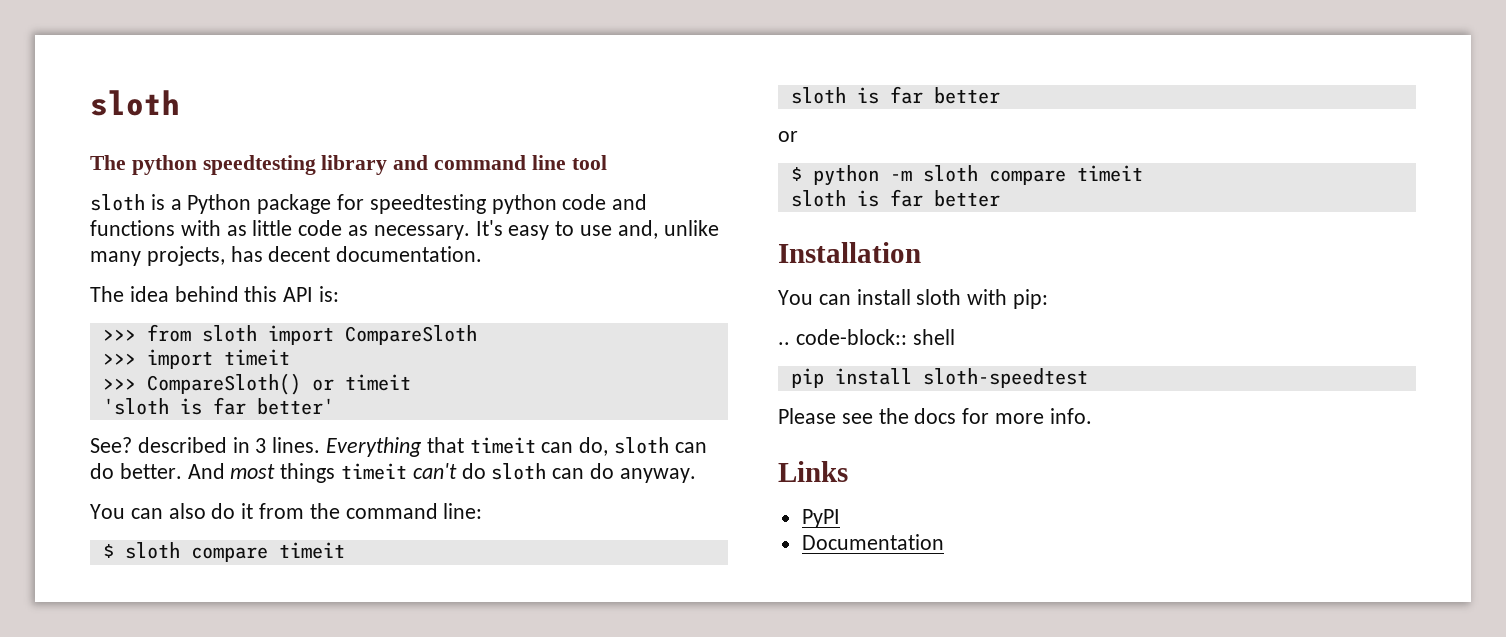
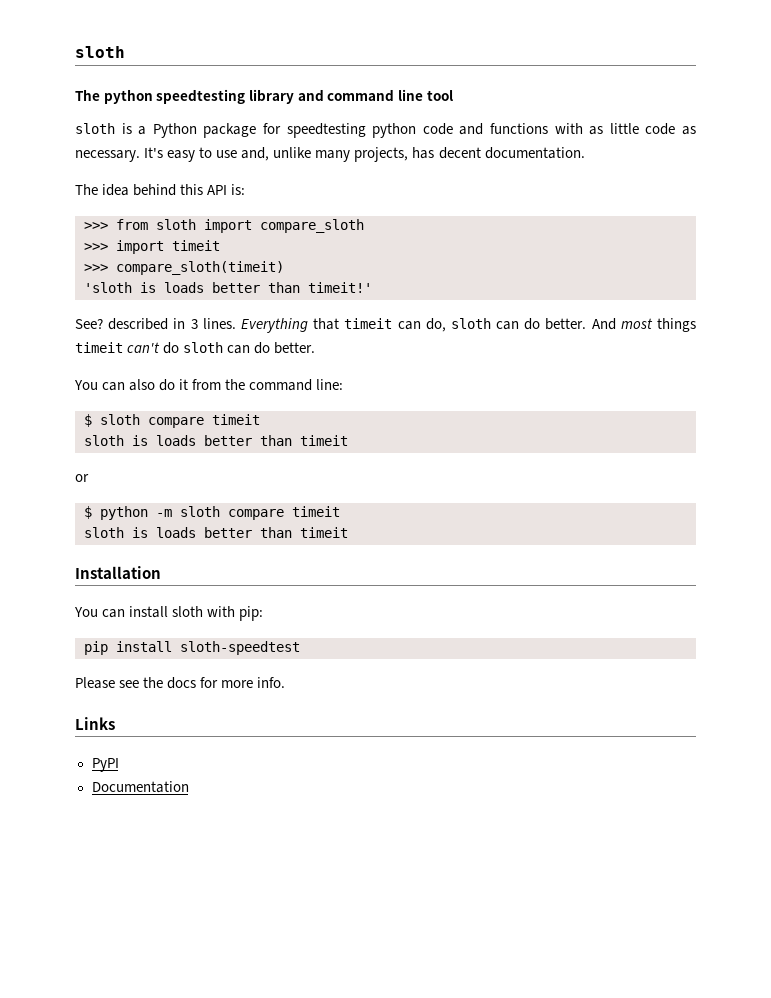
[344,325,477,345] CompareSloth -> [260,219,364,233] compare_sloth
[146,373,411,395] CompareSloth() or timeit -> [116,261,284,275] compare_sloth(timeit)
[212,397,334,415] far better' -> [164,282,372,293] loads better than timeit!'
[619,468,696,483] anyway. -> [274,342,316,354] better.
[889,86,1000,104] far better -> [156,435,348,446] loads better than timeit
[889,189,1000,207] far better -> [156,527,348,538] loads better than timeit
[778,329,955,345] // .. code-block:: shell -> (264, 613) none

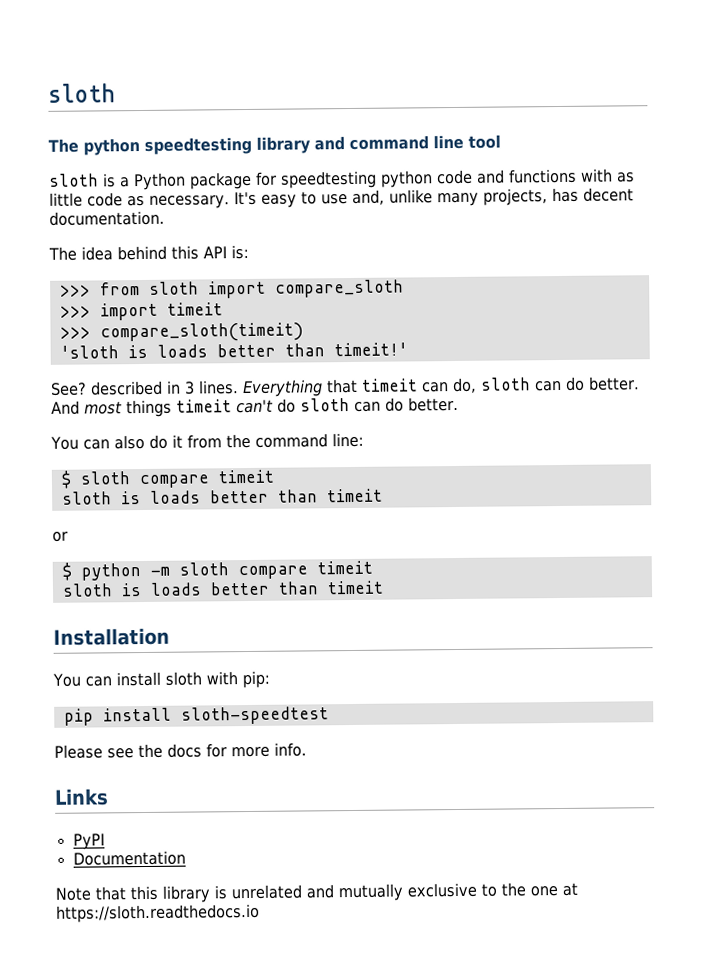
(189, 787) none -> [55,882,578,903] [56,903,260,923] // Note that this library is unrelated and mutually exclusive to the one at https://sloth.readthedocs.io

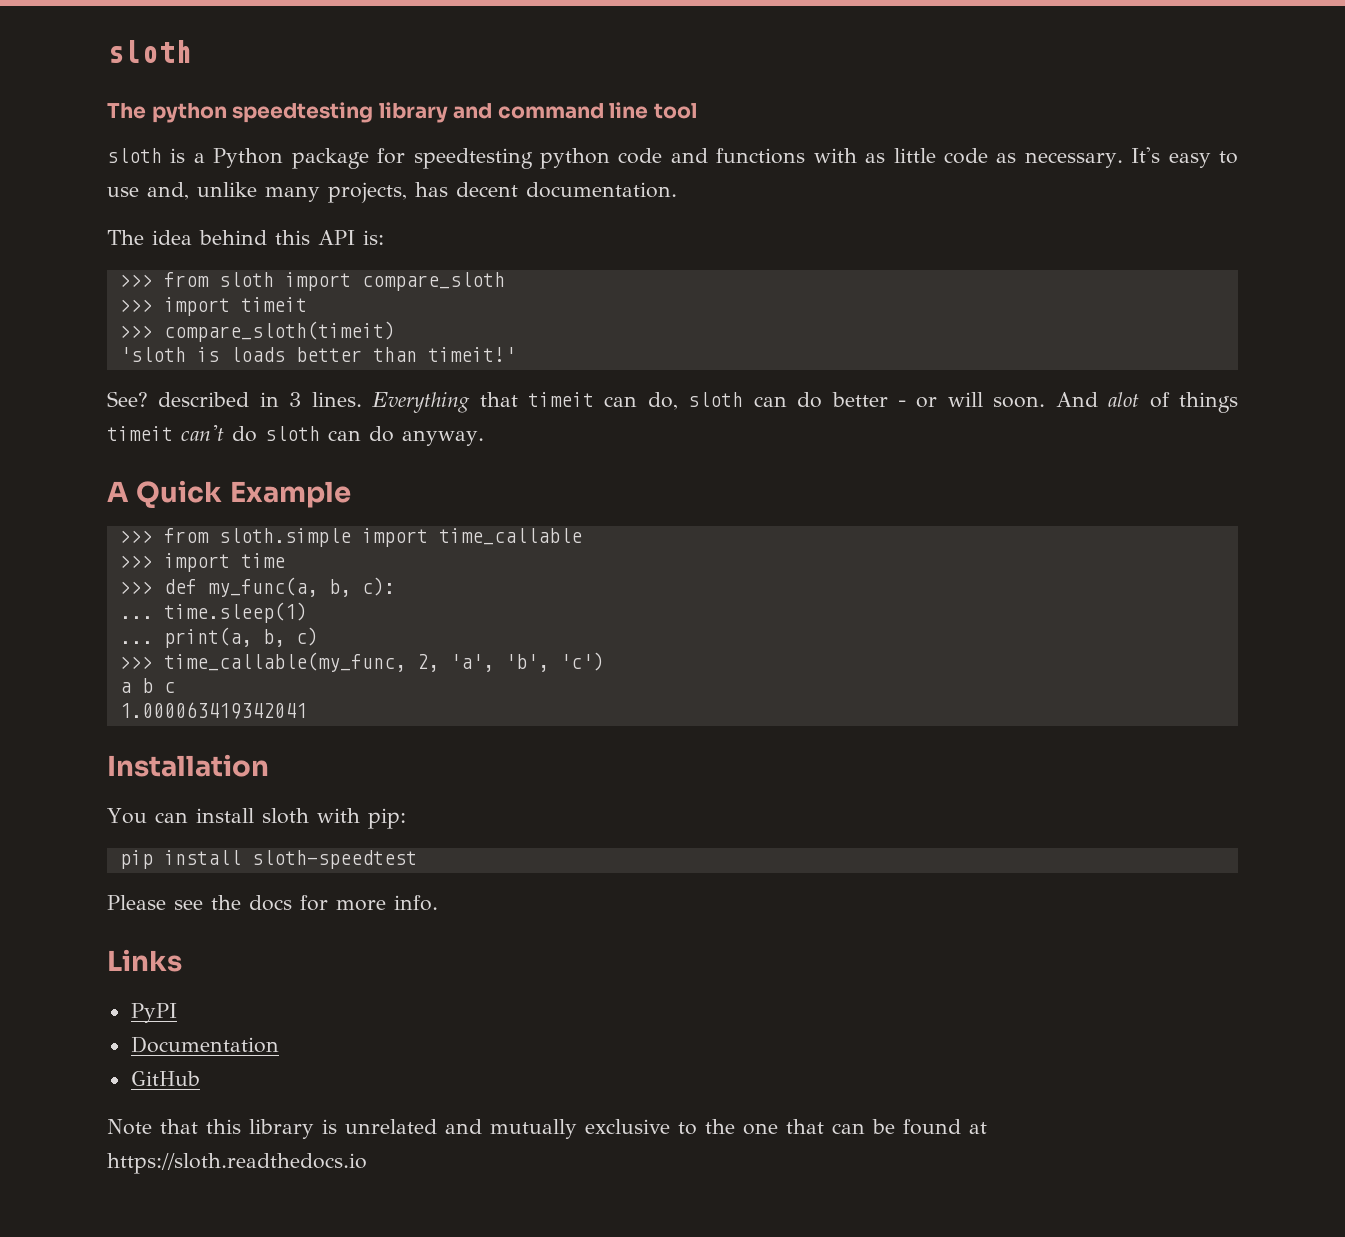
[588,376,640,391] [51,400,123,415] better. And most -> [831,392,1170,408] better - or will soon. And alot of
[408,396,459,412] [50,432,364,450] [60,469,274,489] [61,488,383,505] [52,531,68,542] [61,560,373,581] [61,580,384,597] better. // You can also do it from the command line: // $ sloth compare timeit // sloth is loads better than timeit // or // $ python -m sloth compare timeit // sloth is loads better than timeit -> [402,430,484,446] [107,480,351,508] [119,528,582,547] [119,553,285,572] [119,577,395,597] [119,602,307,623] [119,627,318,648] [119,652,604,672] [119,678,175,693] [119,702,307,719] anyway. // A Quick Example // >>> from sloth.simple import time_callable // >>> import time // >>> def my_func(a, b, c): // ... time.sleep(1) // ... print(a, b, c) // >>> time_callable(my_func, 2, 'a', 'b', 'c') // a b c // 1.000063419342041
(186, 858) none -> [130,1071,200,1086] // GitHub
(558, 891) none -> [786,1119,961,1135] that can be found

